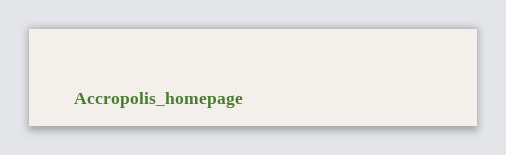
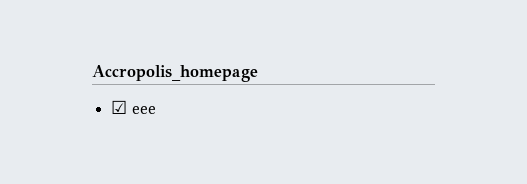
(243, 100) none -> [111,100,156,114] // ☑ eee

